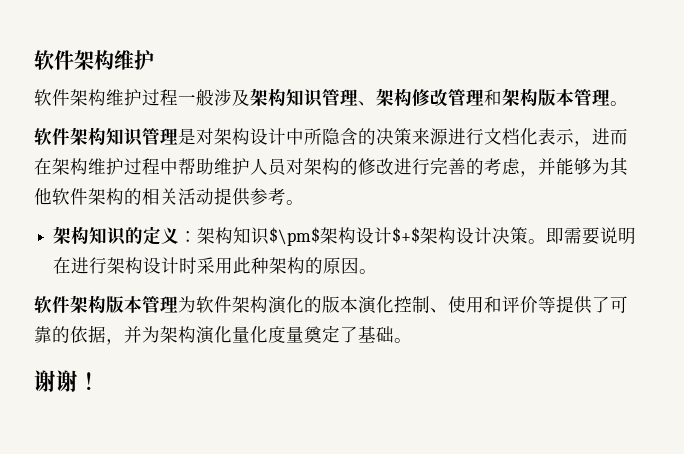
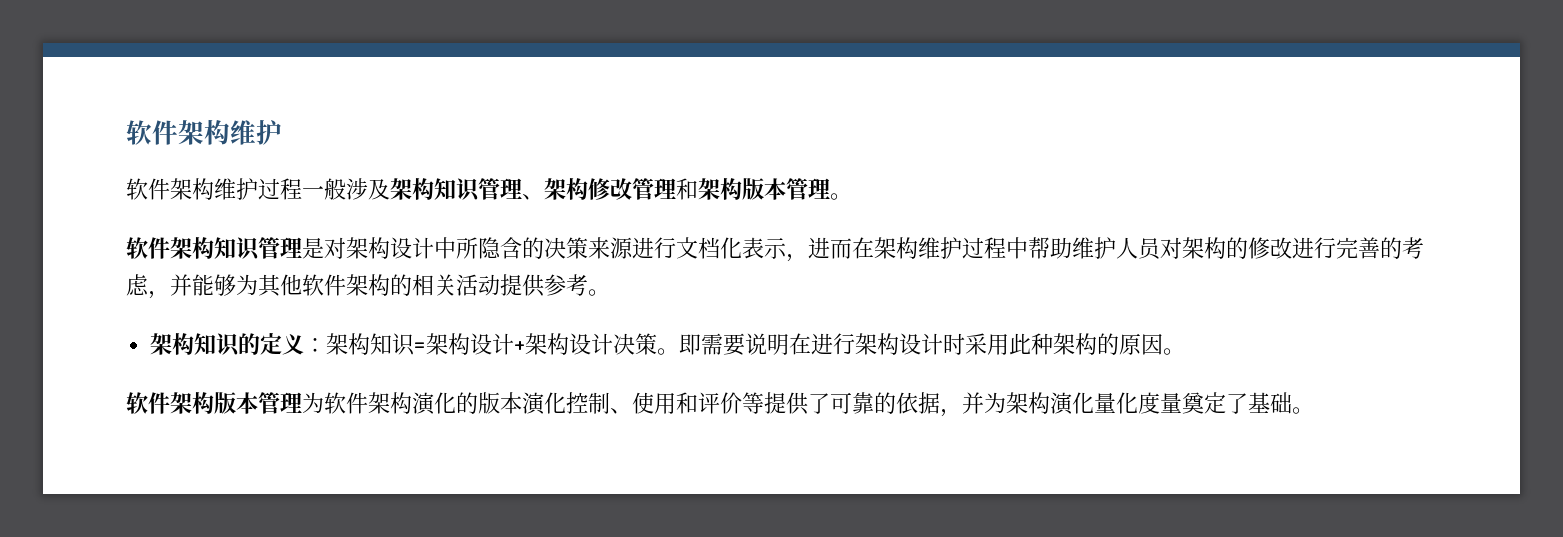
[269,227,421,246] $\pm$架构设计$+$ -> [414,333,526,355] =架构设计+
[34,370,100,392] // 谢谢！ -> (1314, 410) none

